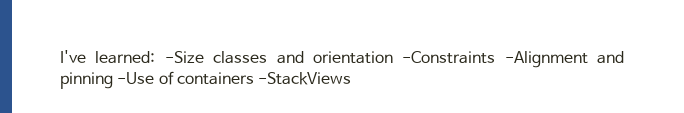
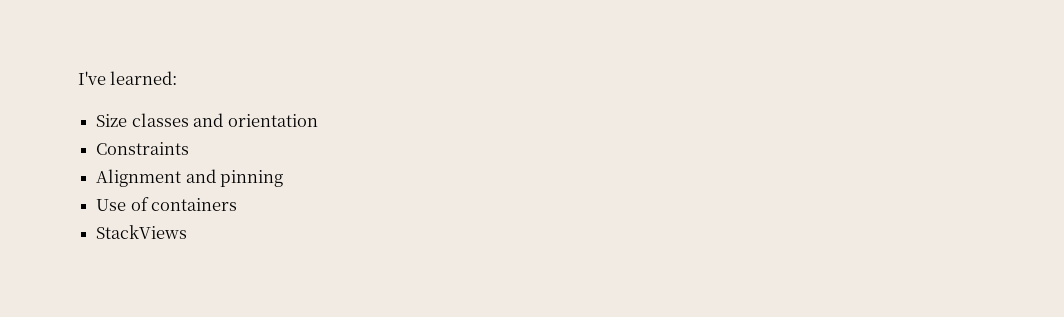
[164,51,204,63] -Size -> [96,114,128,127] // Size
[402,51,588,68] -Constraints -Alignment -> [96,142,190,155] [96,169,182,187] // Constraints // Alignment
[117,72,155,84] -Use -> [96,199,127,211] // Use
[258,72,352,85] -StackViews -> [96,225,188,239] // StackViews

